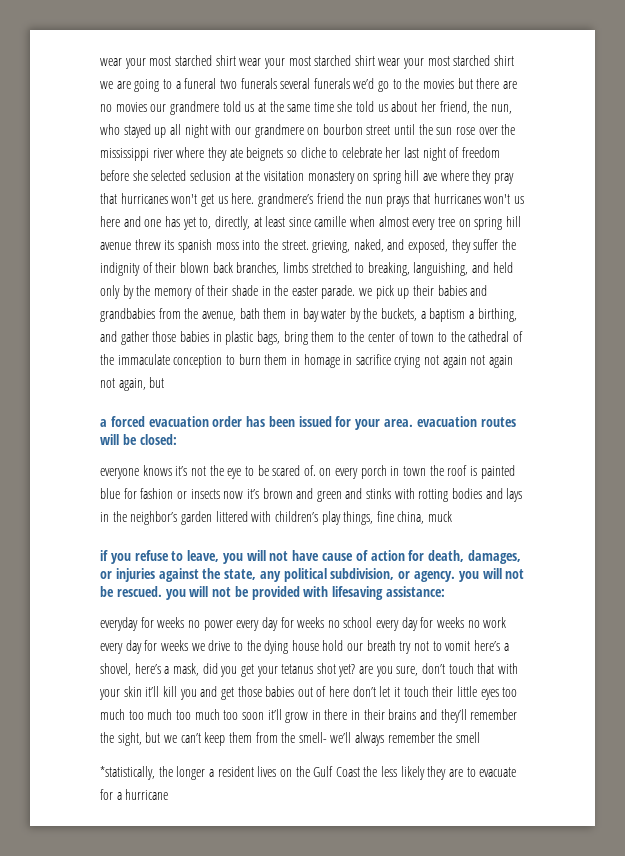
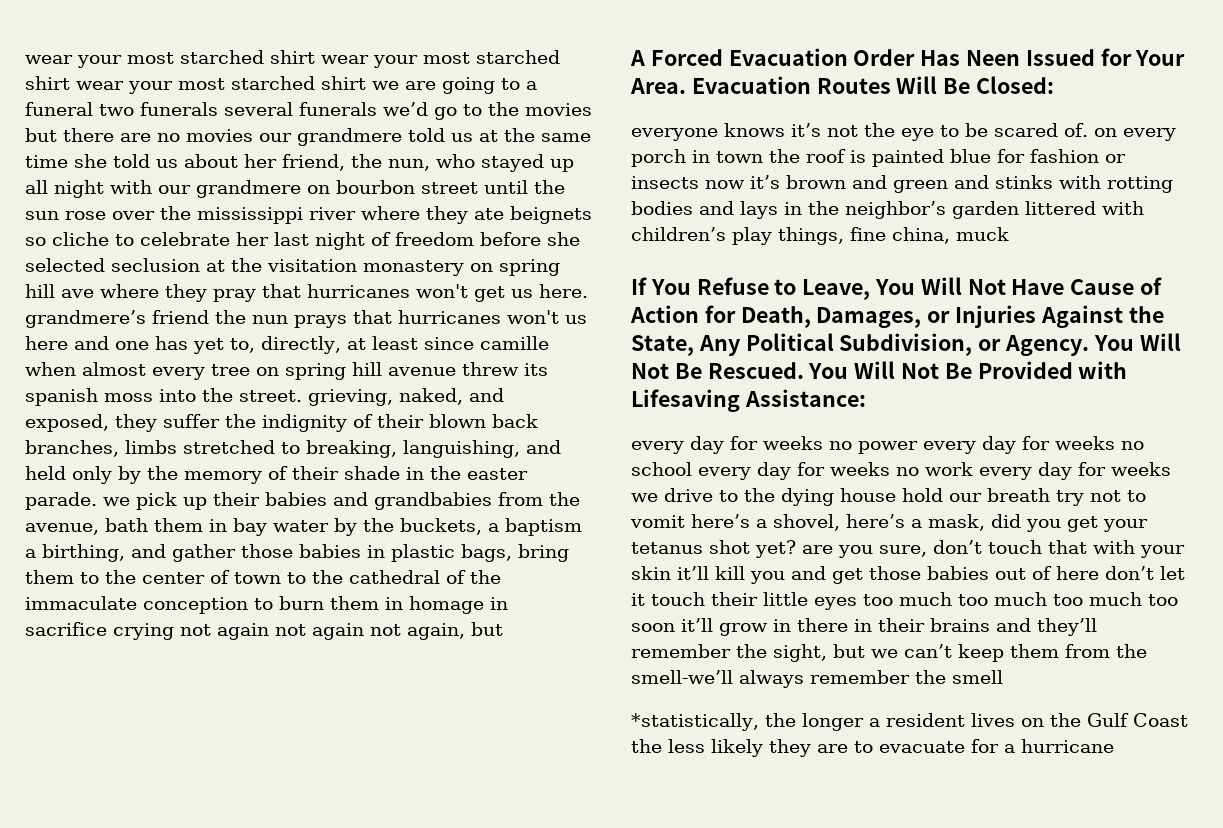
[100,416,516,430] [100,434,177,445] a forced evacuation order has been issued for your area. evacuation routes will be closed: -> [630,48,1186,66] [630,76,1055,94] A Forced Evacuation Order Has Neen Issued for Your Area. Evacuation Routes Will Be Closed:
[100,550,521,564] [100,568,525,582] [100,586,446,600] [100,617,138,631] if you refuse to leave, you will not have cause of action for death, damages, or injuries against the state, any political subdivision, or agency. you will not be rescued. you will not be provided with lifesaving assistance: // everyday -> [631,277,1163,300] [630,305,1164,328] [631,333,1181,356] [631,361,1128,379] [631,389,866,412] [631,436,724,454] If You Refuse to Leave, You Will Not Have Cause of Action for Death, Damages, or Injuries Against the State, Any Political Subdivision, or Agency. You Will Not Be Rescued. You Will Not Be Provided with Lifesaving Assistance: // every day
[298,732,352,743] smell- we’ll -> [631,670,733,684] smell-we’ll

